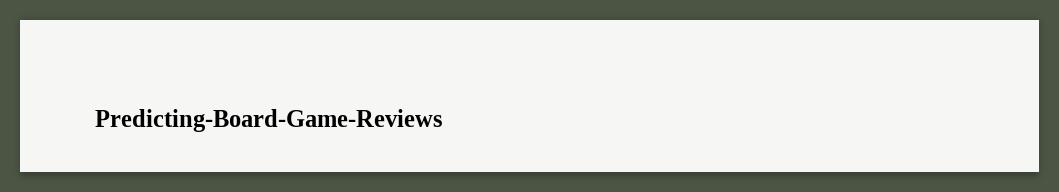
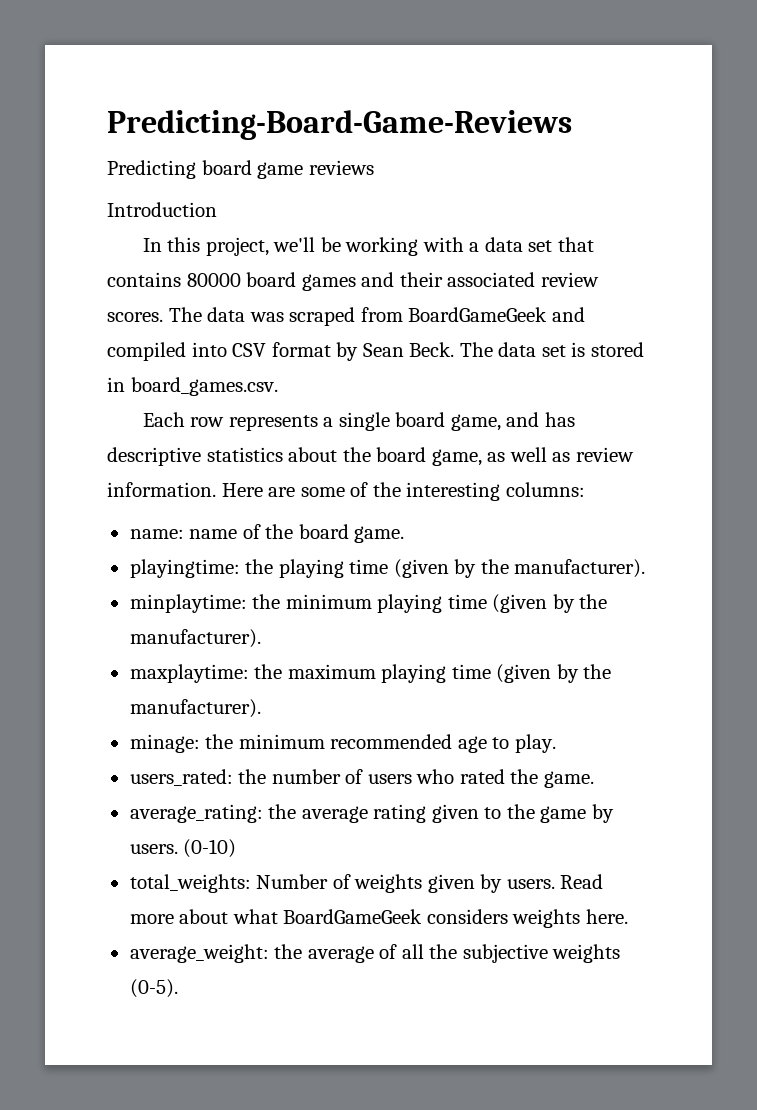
(443, 120) none -> [107,160,374,179] [107,202,217,217] [142,237,594,256] [107,272,599,291] [107,307,585,326] [107,342,644,361] [107,377,278,396] [142,412,575,431] [107,447,634,466] [107,482,585,501] [129,524,405,543] [129,559,646,578] [129,594,608,613] [129,629,261,648] [129,664,612,683] [129,699,261,718] [129,734,556,753] [129,769,594,788] [129,804,614,823] [129,839,237,858] [129,874,604,893] [129,909,628,928] [129,944,621,963] [129,979,178,998] // Predicting board game reviews // Introduction // In this project, we'll be working with a data set that contains 80000 board games and their associated review scores. The data was scraped from BoardGameGeek and compiled into CSV format by Sean Beck. The data set is stored in board_games.csv. // Each row represents a single board game, and has descriptive statistics about the board game, as well as review information. Here are some of the interesting columns: // name: name of the board game. // playingtime: the playing time (given by the manufacturer). // minplaytime: the minimum playing time (given by the manufacturer). // maxplaytime: the maximum playing time (given by the manufacturer). // minage: the minimum recommended age to play. // users_rated: the number of users who rated the game. // average_rating: the average rating given to the game by users. (0-10) // total_weights: Number of weights given by users. Read more about what BoardGameGeek considers weights here. // average_weight: the average of all the subjective weights (0-5).

